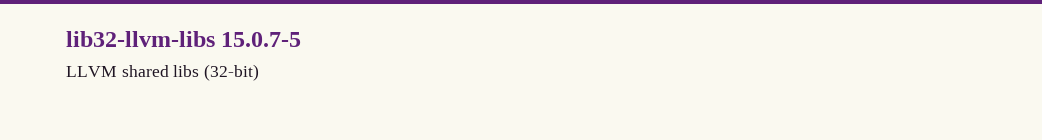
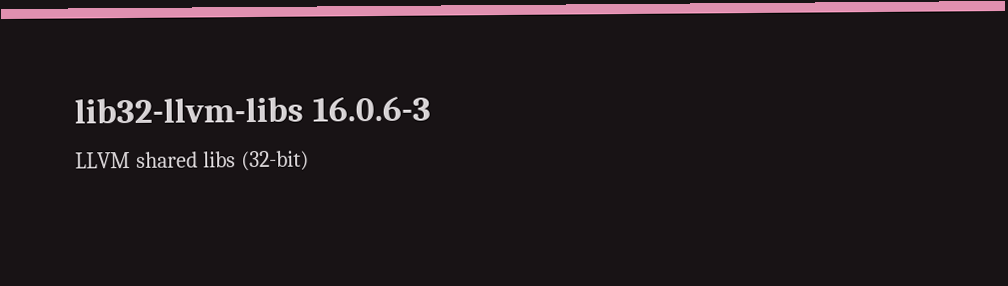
[221,32,302,47] 15.0.7-5 -> [312,95,432,122] 16.0.6-3

